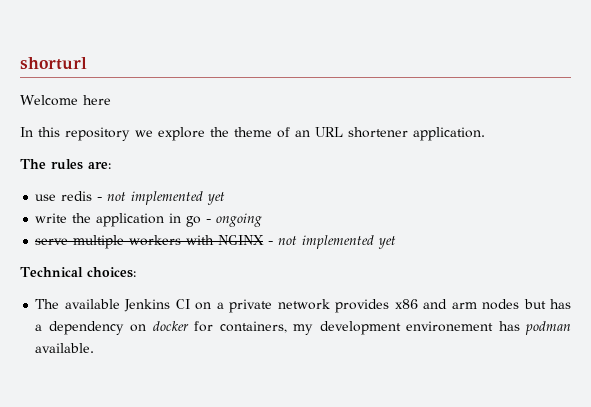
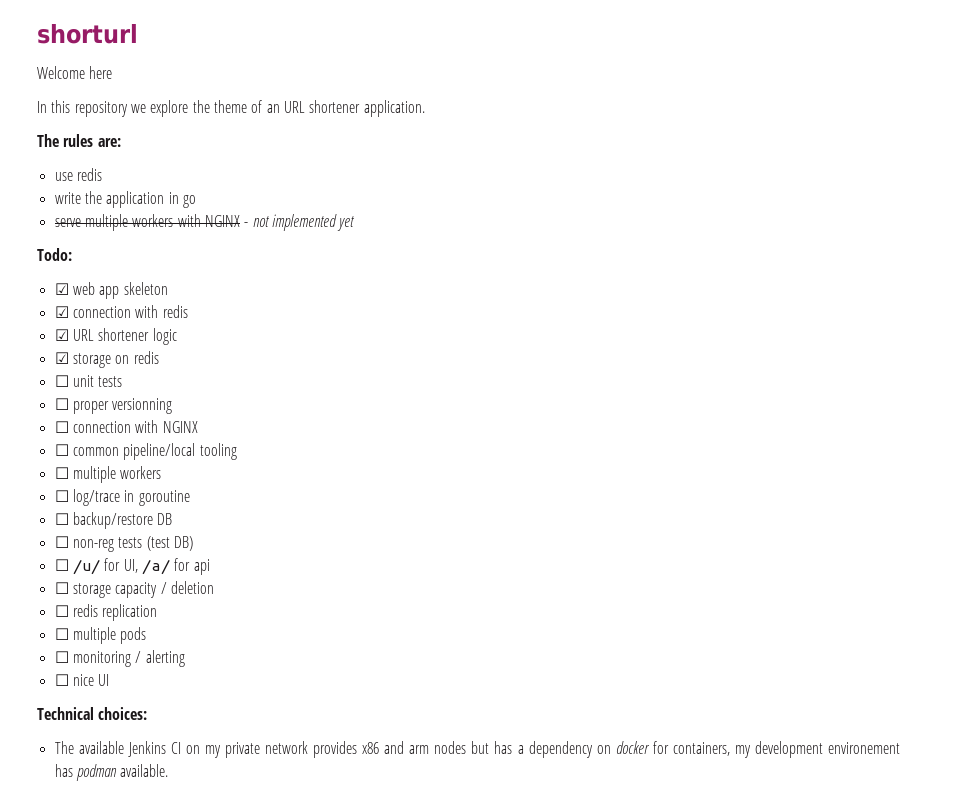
[97,191,226,205] - not implemented yet -> (102, 174) none
[206,213,263,227] - ongoing -> (196, 201) none
(397, 242) none -> [37,248,72,261] [54,282,168,299] [54,305,188,318] [54,328,177,345] [54,351,159,368] [54,375,123,387] [54,398,173,414] [54,420,198,433] [54,443,237,460] [54,466,162,483] [54,489,190,506] [54,512,173,529] [54,536,193,552] [54,558,210,575] [54,581,214,598] [54,604,158,621] [54,627,147,644] [54,650,185,667] [54,674,110,686] // Todo: // ☑ web app skeleton // ☑ connection with redis // ☑ URL shortener logic // ☑ storage on redis // ☐ unit tests // ☐ proper versionning // ☐ connection with NGINX // ☐ common pipeline/local tooling // ☐ multiple workers // ☐ log/trace in goroutine // ☐ backup/restore DB // ☐ non-reg tests (test DB) // ☐ /u/ for UI, /a/ for api // ☐ storage capacity / deletion // ☐ redis replication // ☐ multiple pods // ☐ monitoring / alerting // ☐ nice UI
[216,302,224,309] a -> [204,745,221,758] my

